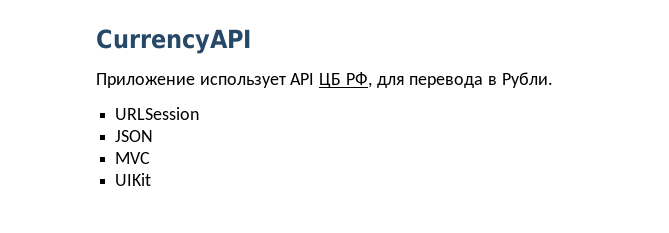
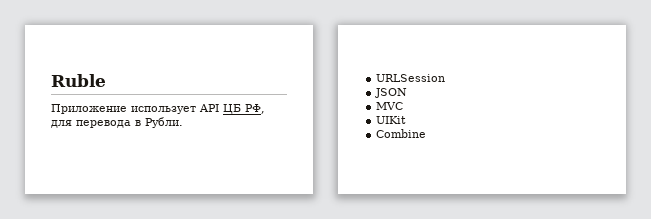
[96,29,251,54] CurrencyAPI -> [51,74,106,87] Ruble
(152, 179) none -> [376,129,427,138] // Combine

